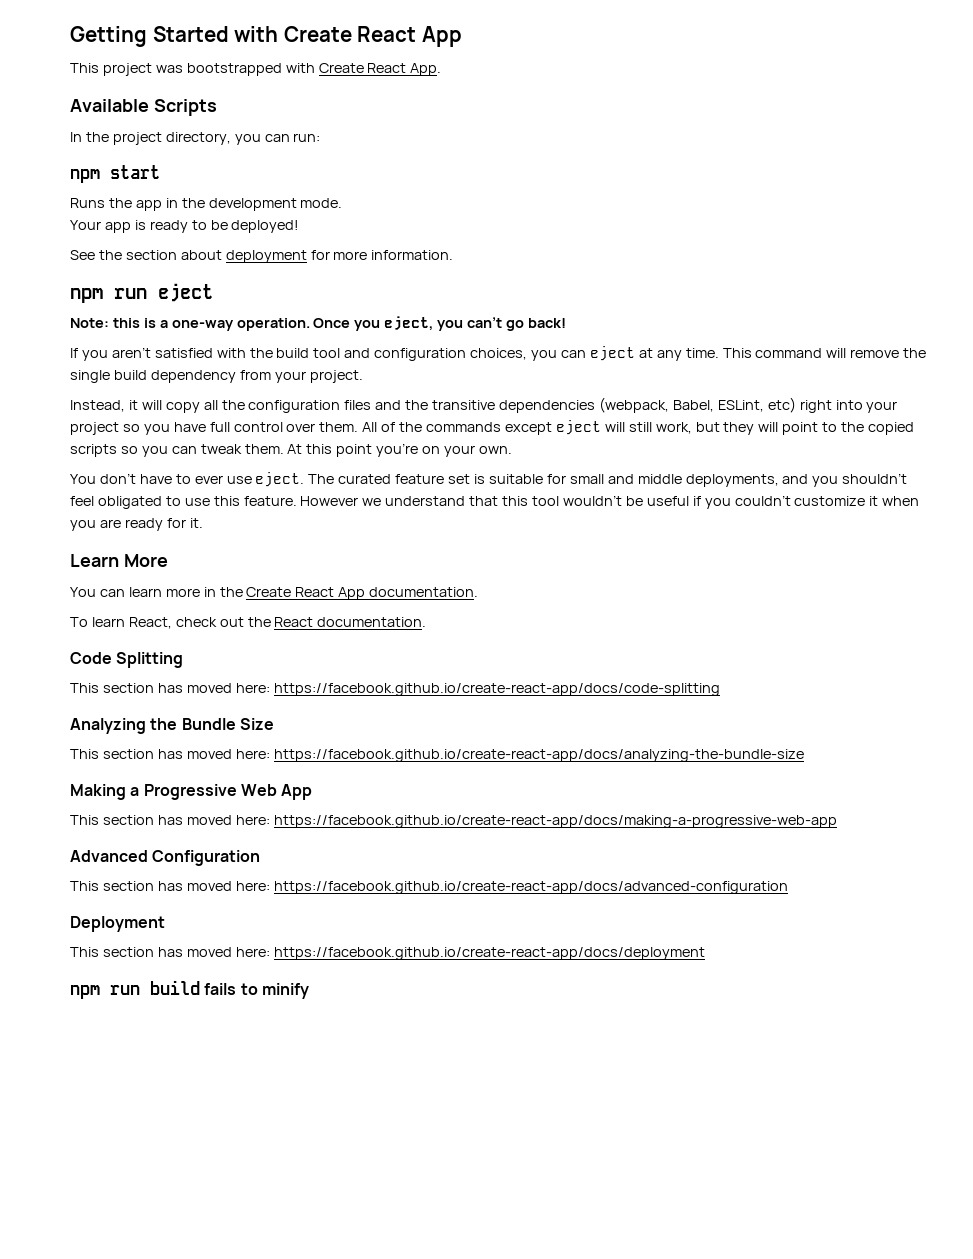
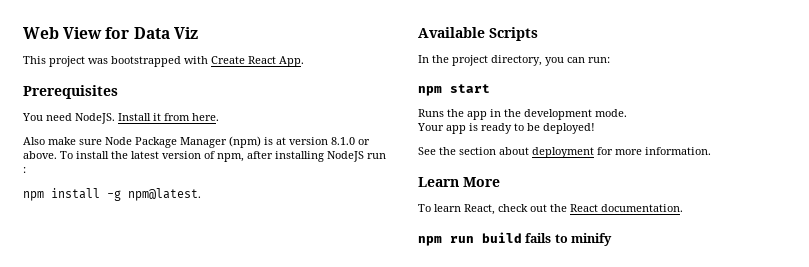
[70,26,462,47] Getting Started with Create React App -> [23,27,198,39] Web View for Data Viz
(442, 69) none -> [23,85,118,99] [22,113,219,124] [23,136,370,148] [23,151,386,162] [23,167,26,173] [23,188,201,201] // Prerequisites // You need NodeJS. Install it from here. // Also make sure Node Package Manager (npm) is at version 8.1.0 or above. To install the latest version of npm, after installing NodeJS run : // npm install -g npm@latest.
[70,283,213,303] [70,316,566,331] [70,346,927,361] [70,370,363,383] [70,397,898,413] [70,420,915,435] [70,443,512,457] [70,472,908,487] [70,495,920,509] [70,518,203,531] [70,554,168,567] [70,587,479,600] npm run eject // Note: this is a one-way operation. Once you eject, you can’t go back! // If you aren’t satisfied with the build tool and configuration choices, you can eject at any time. This command will remove the single build dependency from your project. // Instead, it will copy all the configuration files and the transitive dependencies (webpack, Babel, ESLint, etc) right into your project so you have full control over them. All of the commands except eject will still work, but they will point to the copied scripts so you can tweak them. At this point you’re on your own. // You don’t have to ever use eject. The curated feature set is suitable for small and middle deployments, and you shouldn’t feel obligated to use this feature. However we understand that this tool wouldn’t be useful if you couldn’t customize it when you are ready for it. // Learn More // You can learn more in the Create React App documentation. -> [418,177,500,187] Learn More
[70,652,184,668] [70,683,720,696] [70,718,274,734] [70,749,804,762] [70,784,313,800] [70,815,837,828] [70,850,261,866] [70,881,788,894] [70,916,165,932] [70,947,705,960] // Code Splitting // This section has moved here: https://facebook.github.io/create-react-app/docs/code-splitting // Analyzing the Bundle Size // This section has moved here: https://facebook.github.io/create-react-app/docs/analyzing-the-bundle-size // Making a Progressive Web App // This section has moved here: https://facebook.github.io/create-react-app/docs/making-a-progressive-web-app // Advanced Configuration // This section has moved here: https://facebook.github.io/create-react-app/docs/advanced-configuration // Deployment // This section has moved here: https://facebook.github.io/create-react-app/docs/deployment -> (683, 208) none

